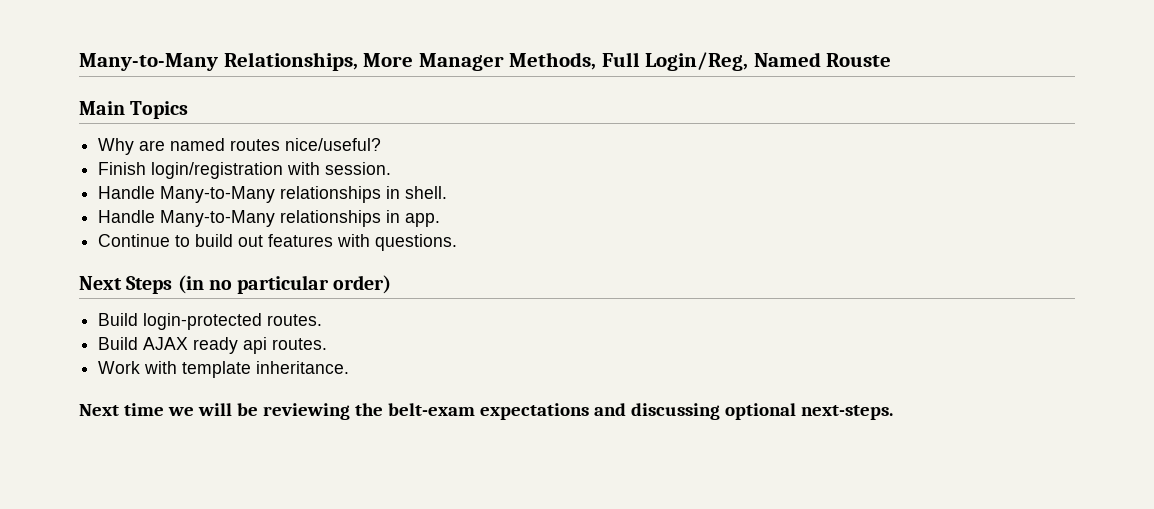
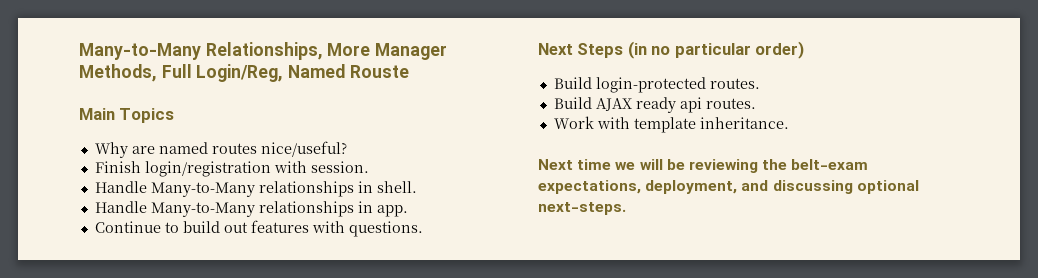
[479,403,589,420] expectations -> [538,180,738,194] expectations, deployment,

